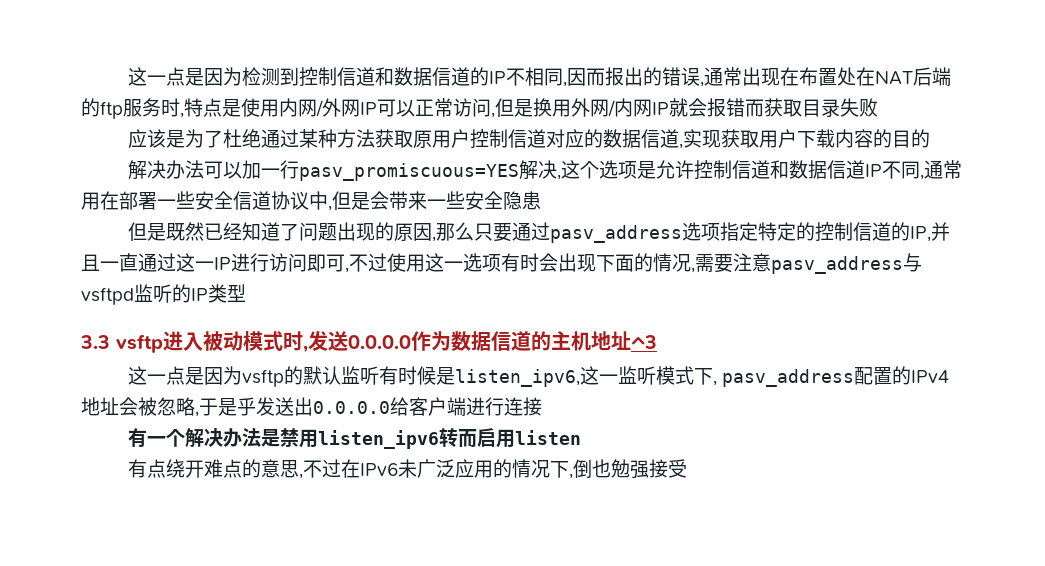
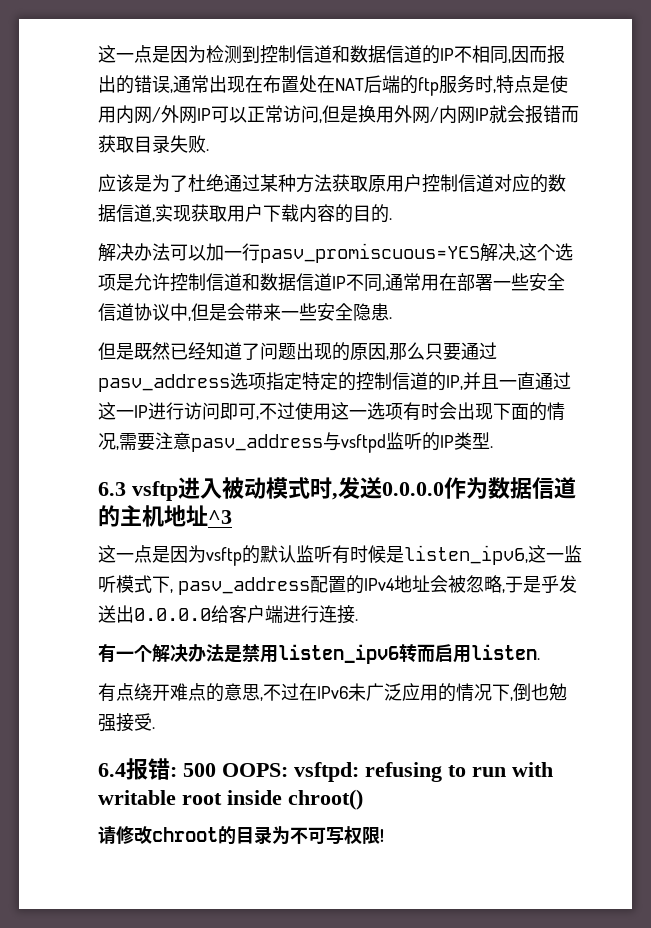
(878, 107) none -> [206,149,209,151] .
(931, 138) none -> [389,218,392,220] .
(541, 200) none -> [389,317,392,319] .
[80,335,110,349] // 3.3 -> [490,446,493,448] [98,482,126,496] . // 6.3
(542, 406) none -> [355,619,358,621] .
[515,430,582,445] listen -> [471,644,540,660] listen.
(688, 468) none -> [152,727,155,729] [98,758,553,782] [98,789,363,810] [98,826,384,845] . // 6.4报错: 500 OOPS: vsftpd: refusing to run with writable root inside chroot() // 请修改chroot的目录为不可写权限!

